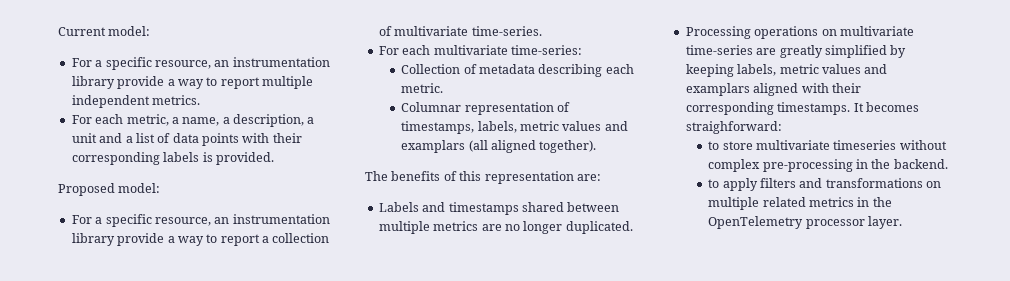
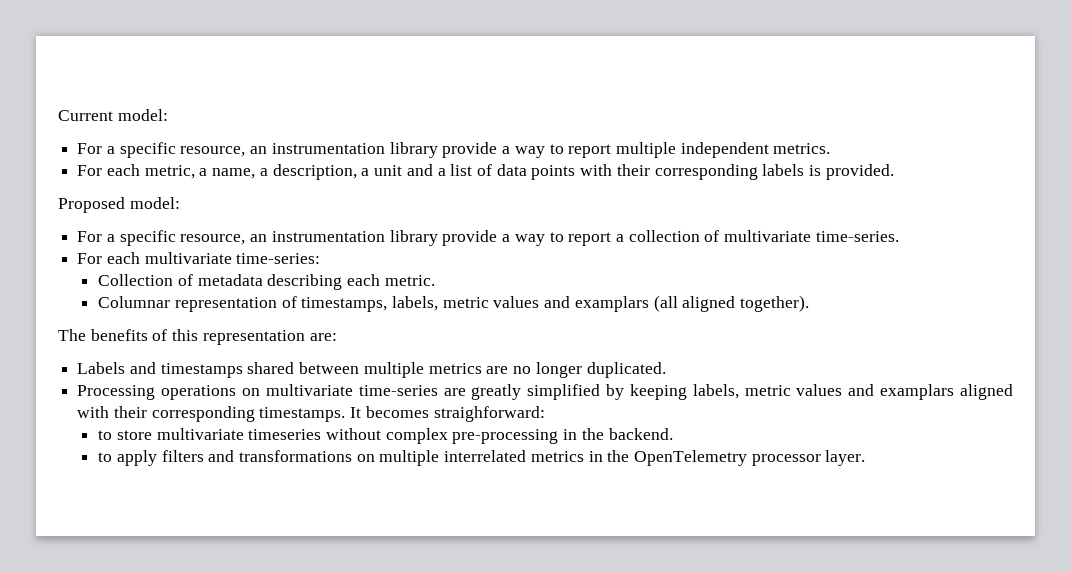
[762,197,806,207] related -> [444,450,527,462] interrelated

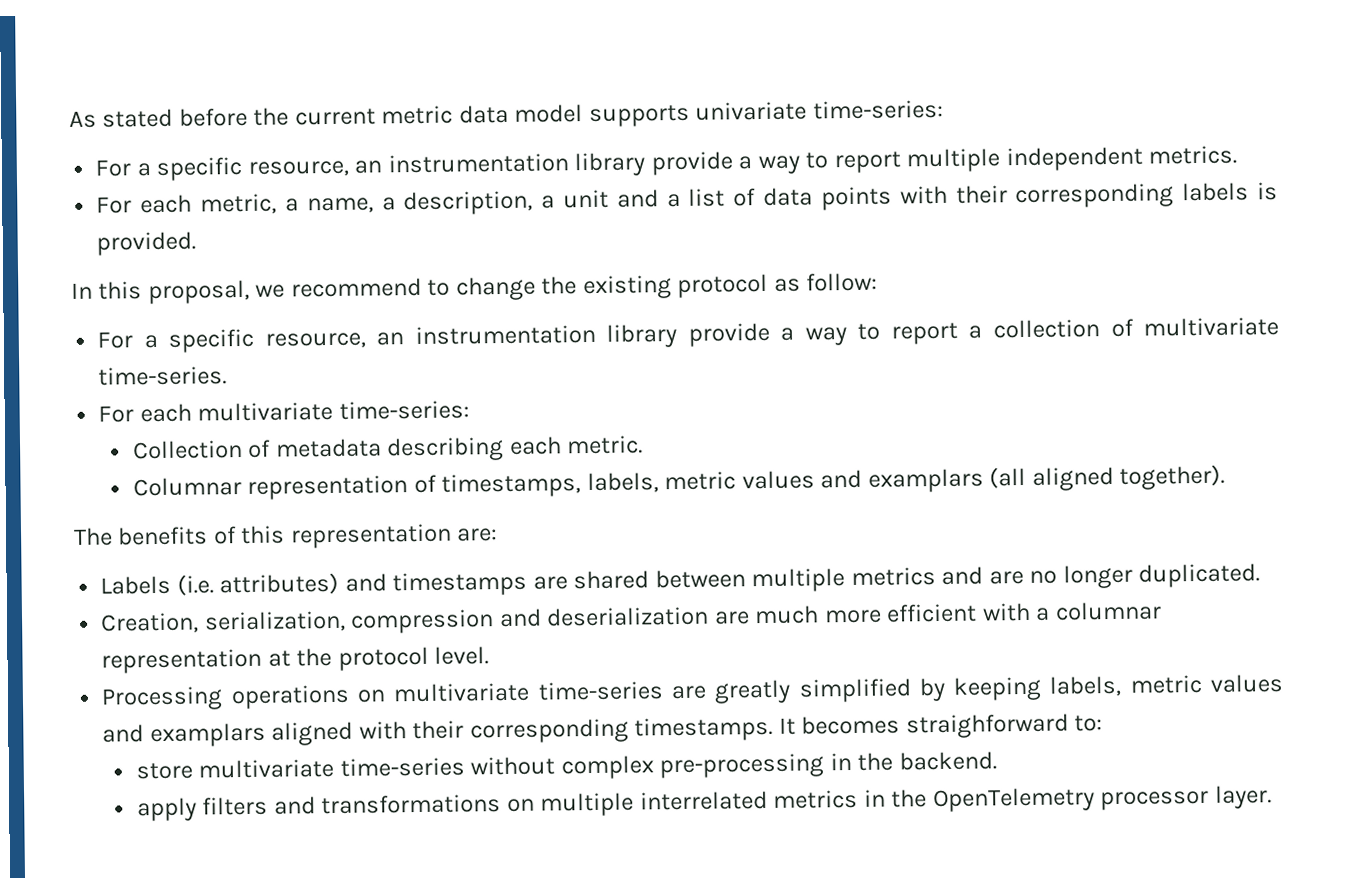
[58,109,168,121] Current model: -> [69,99,944,128] As stated before the current metric data model supports univariate time-series:
[58,197,180,213] Proposed model: -> [71,272,879,305] In this proposal, we recommend to change the existing protocol as follow:
(126, 368) none -> [176,572,340,596] (i.e. attributes)
(243, 370) none -> [532,576,568,590] are
(482, 368) none -> [941,566,984,585] and
(666, 370) none -> [100,601,1162,634] [101,646,490,674] // Creation, serialization, compression and deserialization are much more efficient with a columnar representation at the protocol level.
[433,406,545,422] [98,430,113,440] straighforward: // to -> [905,713,1104,739] straighforward to: //
[248,429,322,440] timeseries -> [339,757,465,777] time-series
[98,452,113,462] to -> (997, 761) none

